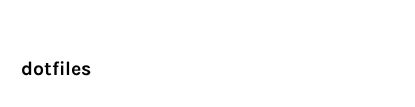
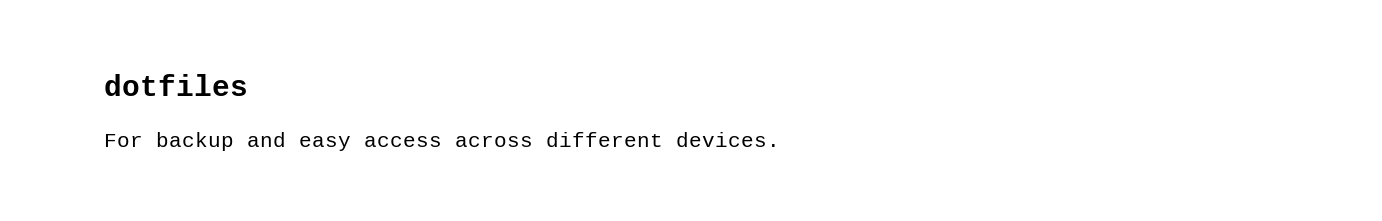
(91, 68) none -> [104,132,780,151] // For backup and easy access across different devices.

